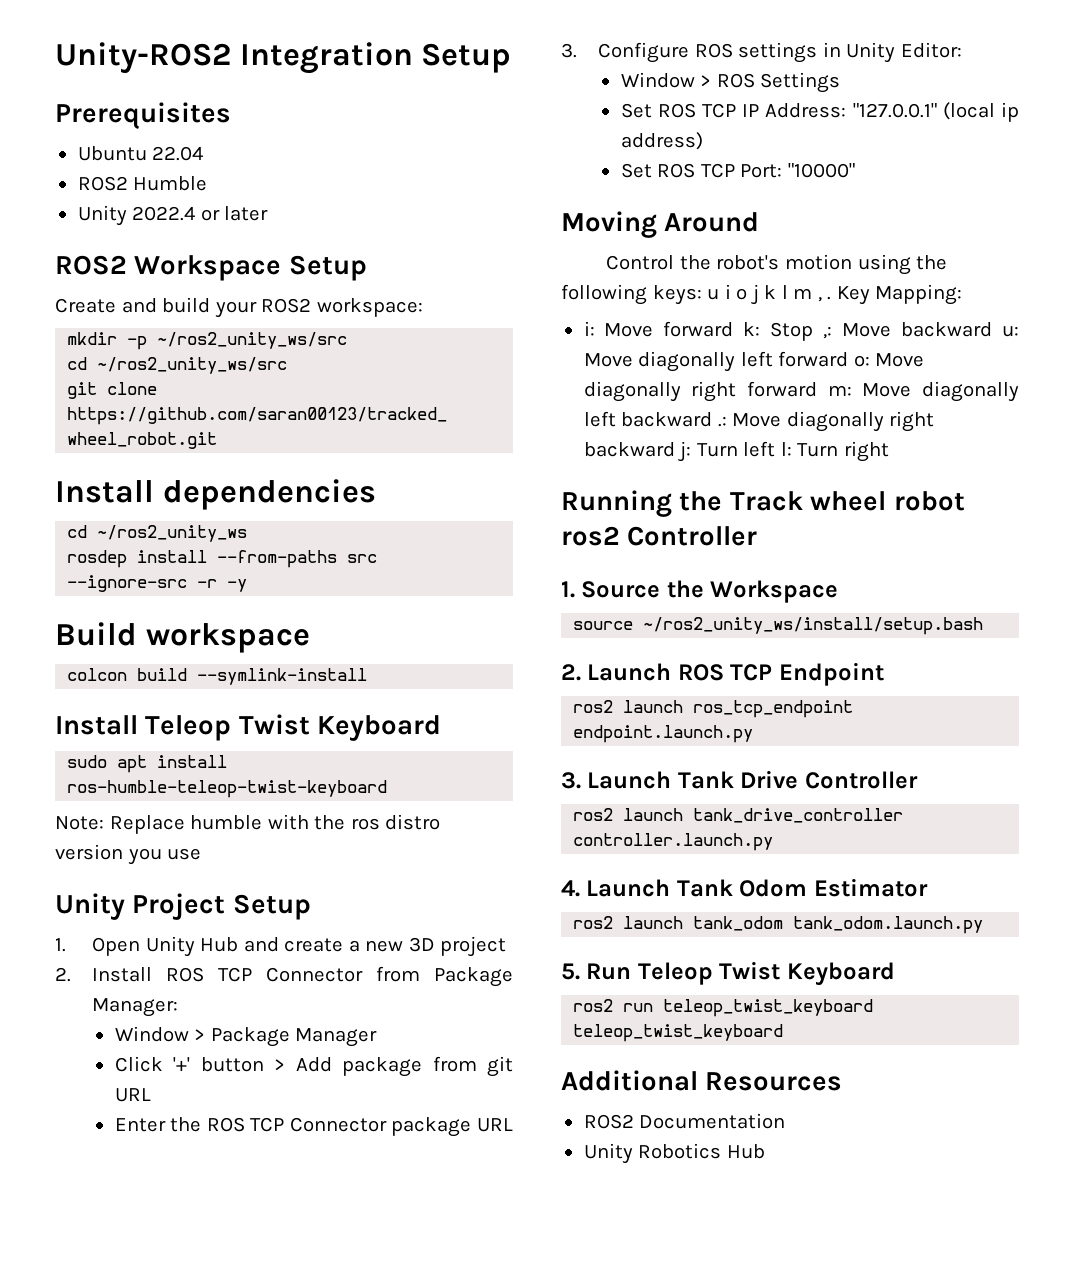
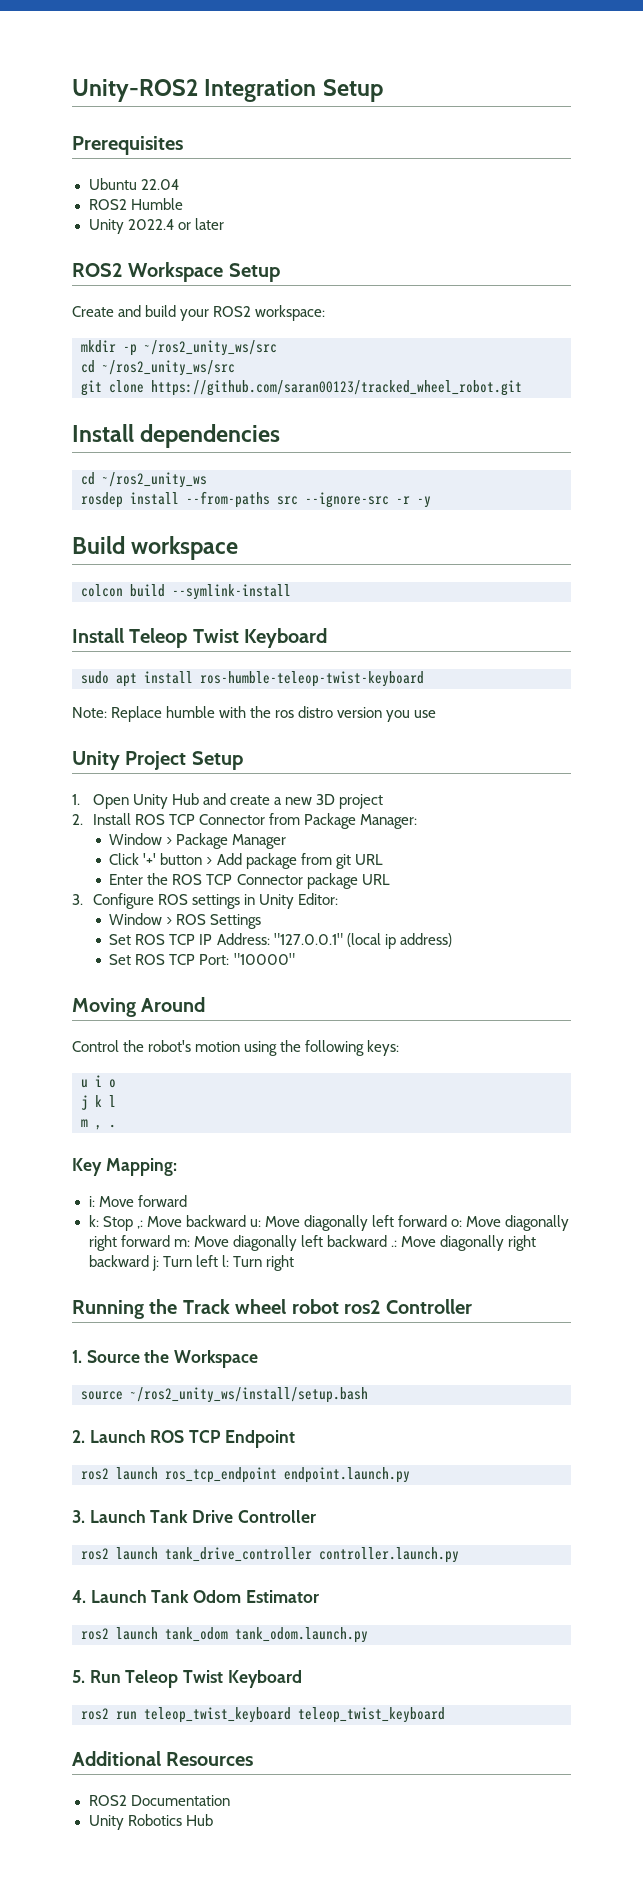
(702, 295) none -> (400, 1048) //
(748, 294) none -> (116, 1083) //
(788, 292) none -> (116, 1101) //
(832, 298) none -> (116, 1126) //
(734, 329) none -> (187, 1201) //

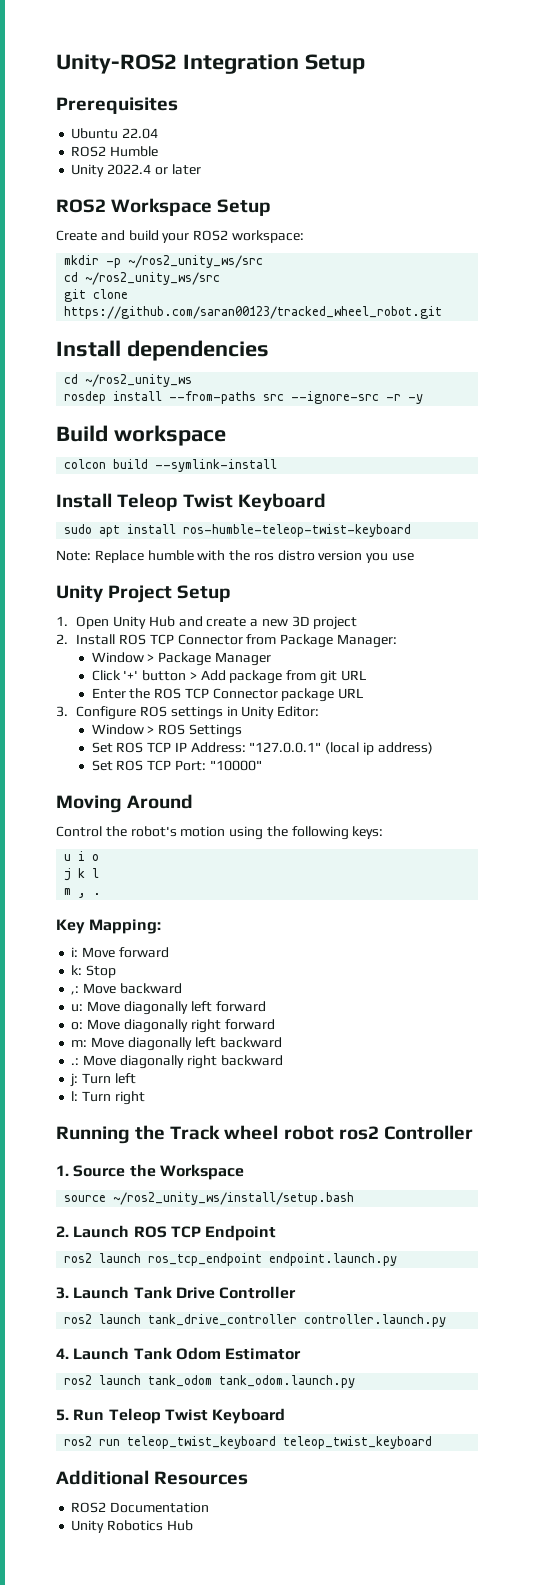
(133, 1223) none -> (117, 971) //
(246, 1221) none -> (182, 988) //
(447, 1221) none -> (266, 1006) //
(170, 1241) none -> (275, 1024) //
(387, 1241) none -> (282, 1042) //
(149, 1261) none -> (283, 1060) //
(218, 1261) none -> (136, 1078) //

